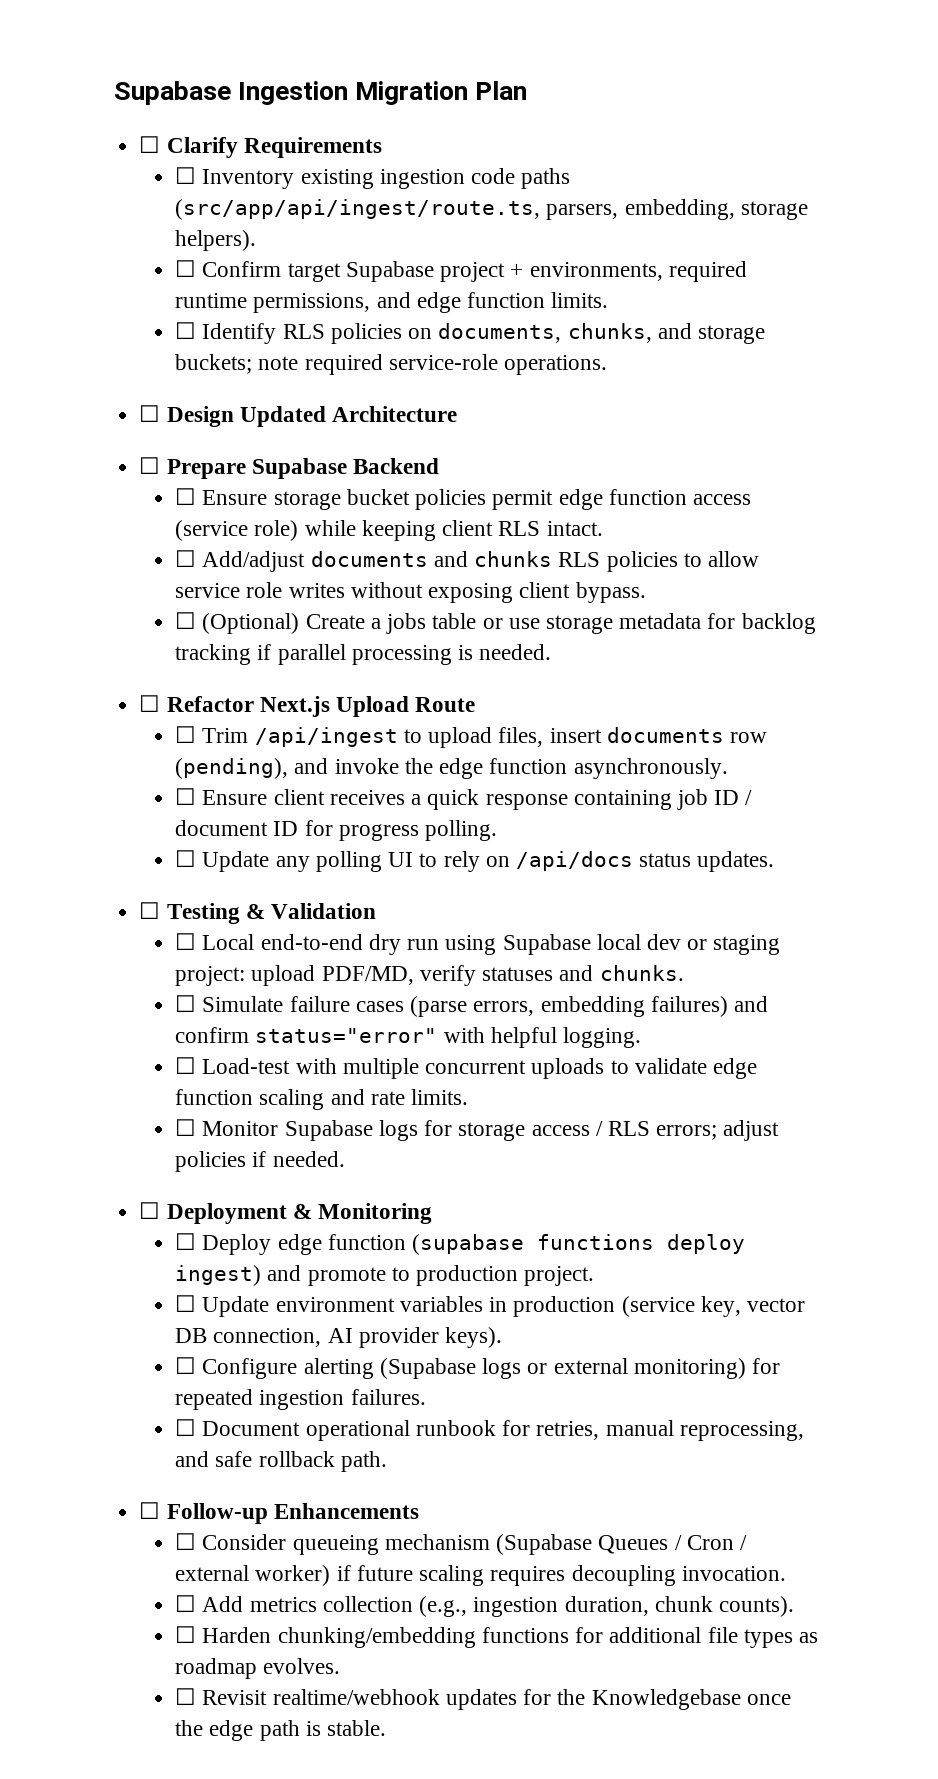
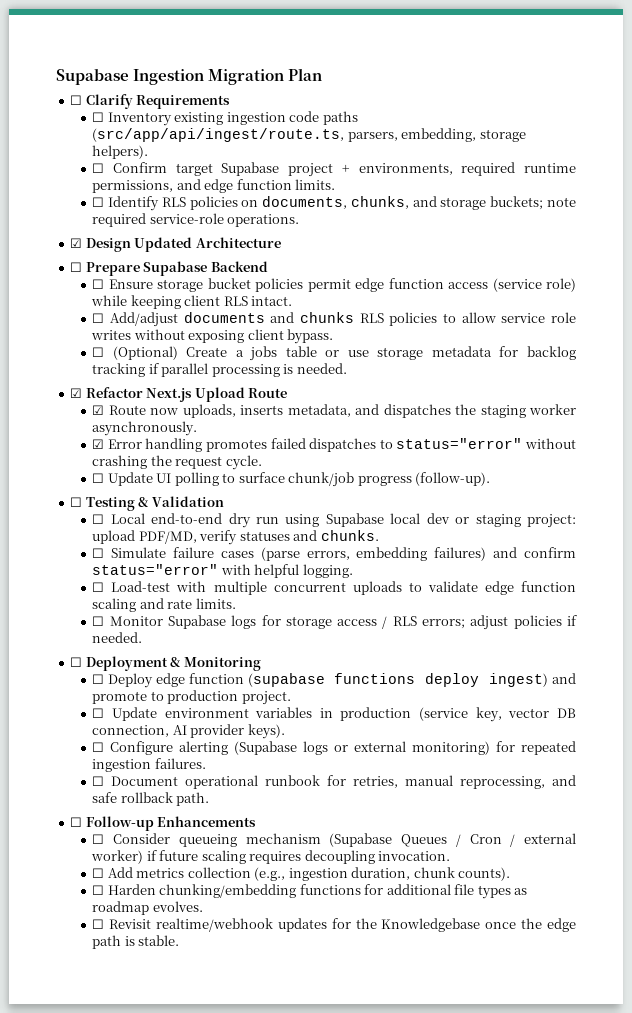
[139,405,161,422] ☐ -> [70,238,83,248] ☑
[139,695,161,712] ☐ -> [70,388,83,398] ☑
[175,726,767,748] [175,758,728,779] [175,788,753,810] [175,820,498,841] [175,850,775,872] ☐ Trim /api/ingest to upload files, insert documents row (pending), and invoke the edge function asynchronously. // ☐ Ensure client receives a quick response containing job ID / document ID for progress polling. // ☐ Update any polling UI to rely on /api/docs status updates. -> [92,404,576,418] [92,421,198,436] [92,438,576,452] [92,455,262,470] [92,472,491,487] ☑ Route now uploads, inserts metadata, and dispatches the staging worker asynchronously. // ☑ Error handling promotes failed dispatches to status="error" without crashing the request cycle. // ☐ Update UI polling to surface chunk/job progress (follow-up).

